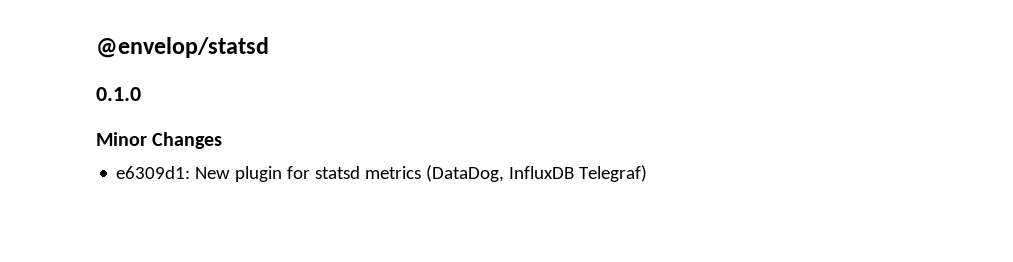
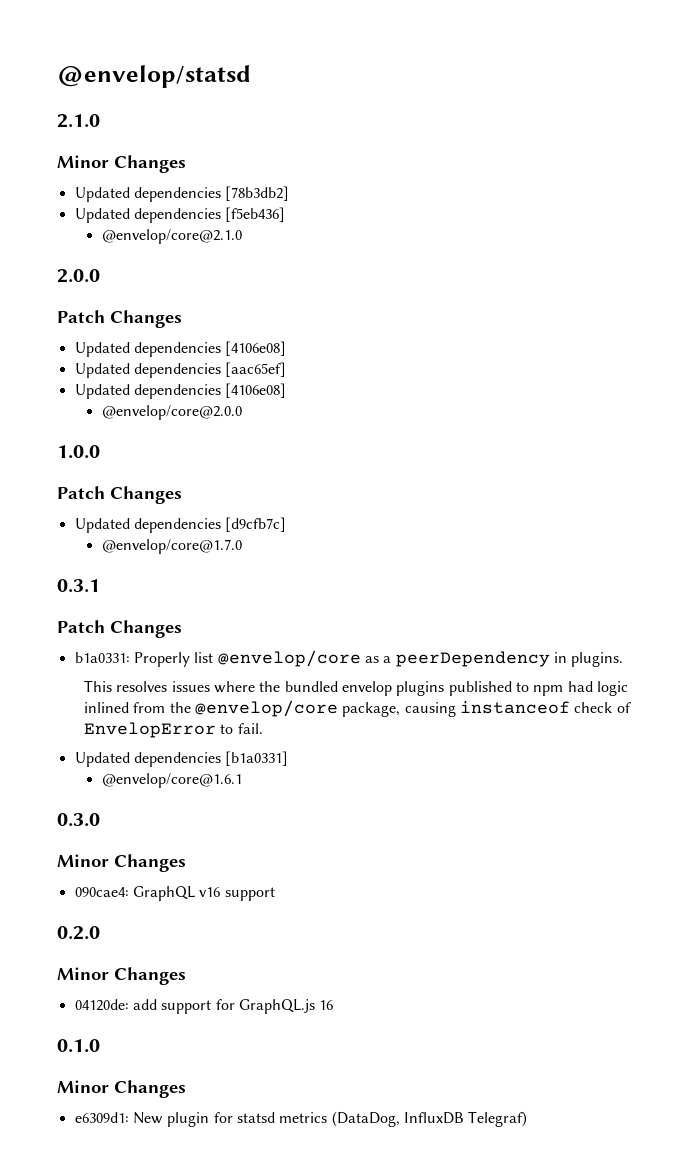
(269, 47) none -> [57,114,100,128] [57,155,186,173] [74,186,290,202] [74,207,286,223] [101,229,242,244] [57,269,100,283] [57,310,182,328] [74,341,287,357] [74,362,287,378] [74,383,287,399] [101,405,242,420] [57,445,100,459] [57,486,182,504] [74,517,287,533] [101,539,242,554] [57,579,100,593] [57,620,182,638] [74,650,624,667] [84,680,629,696] [84,700,631,717] [84,722,263,738] [74,751,289,767] [101,773,242,788] [57,813,100,827] [57,854,186,872] [74,886,275,901] [57,926,100,940] [57,967,186,985] [74,999,334,1014] // 2.1.0 // Minor Changes // Updated dependencies [78b3db2] // Updated dependencies [f5eb436] // @envelop/core@2.1.0 // 2.0.0 // Patch Changes // Updated dependencies [4106e08] // Updated dependencies [aac65ef] // Updated dependencies [4106e08] // @envelop/core@2.0.0 // 1.0.0 // Patch Changes // Updated dependencies [d9cfb7c] // @envelop/core@1.7.0 // 0.3.1 // Patch Changes // b1a0331: Properly list @envelop/core as a peerDependency in plugins. // This resolves issues where the bundled envelop plugins published to npm had logic inlined from the @envelop/core package, causing instanceof check of EnvelopError to fail. // Updated dependencies [b1a0331] // @envelop/core@1.6.1 // 0.3.0 // Minor Changes // 090cae4: GraphQL v16 support // 0.2.0 // Minor Changes // 04120de: add support for GraphQL.js 16

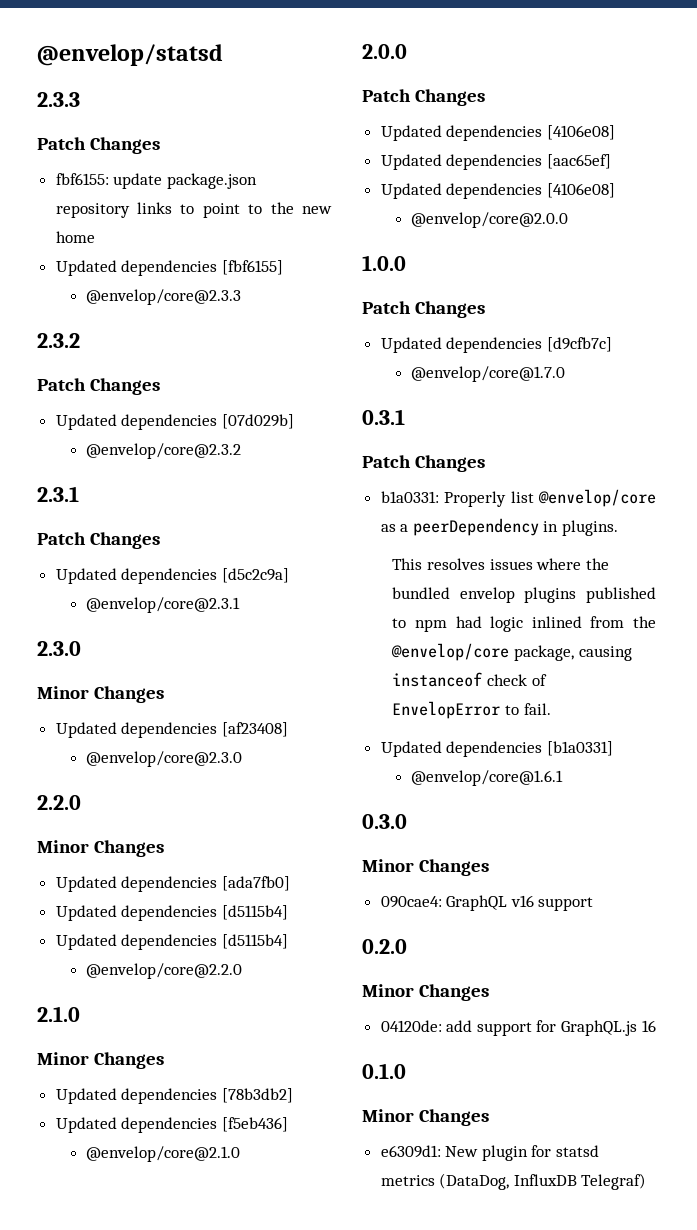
(251, 76) none -> [37,92,80,107] [37,137,161,154] [55,173,257,189] [55,202,332,218] [55,231,95,243] [55,260,283,276] [86,289,242,305] [37,333,80,348] [37,378,161,395] [55,414,294,430] [86,443,242,459] [37,486,79,502] [37,532,161,549] [55,568,289,584] [86,597,241,613] [37,641,81,656] [37,686,165,703] [55,722,288,738] [86,751,243,767] [37,795,81,810] [37,840,165,857] [55,876,290,892] [55,905,288,921] [55,934,288,950] [86,963,243,979] // 2.3.3 // Patch Changes // fbf6155: update package.json repository links to point to the new home // Updated dependencies [fbf6155] // @envelop/core@2.3.3 // 2.3.2 // Patch Changes // Updated dependencies [07d029b] // @envelop/core@2.3.2 // 2.3.1 // Patch Changes // Updated dependencies [d5c2c9a] // @envelop/core@2.3.1 // 2.3.0 // Minor Changes // Updated dependencies [af23408] // @envelop/core@2.3.0 // 2.2.0 // Minor Changes // Updated dependencies [ada7fb0] // Updated dependencies [d5115b4] // Updated dependencies [d5115b4] // @envelop/core@2.2.0

